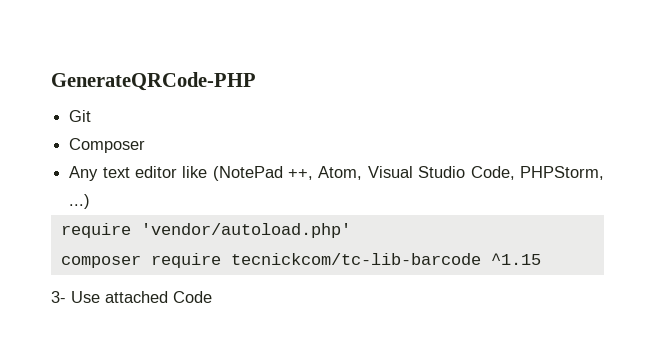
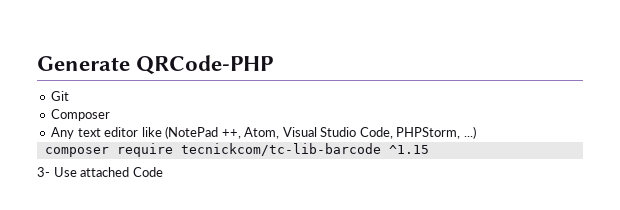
[51,72,256,91] GenerateQRCode-PHP -> [37,55,274,75] Generate QRCode-PHP
[60,223,351,238] // require 'vendor/autoload.php' -> (476, 132) none

